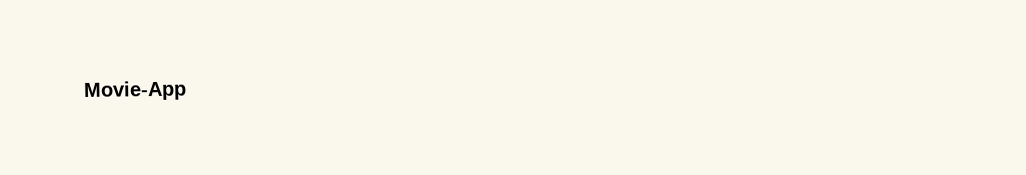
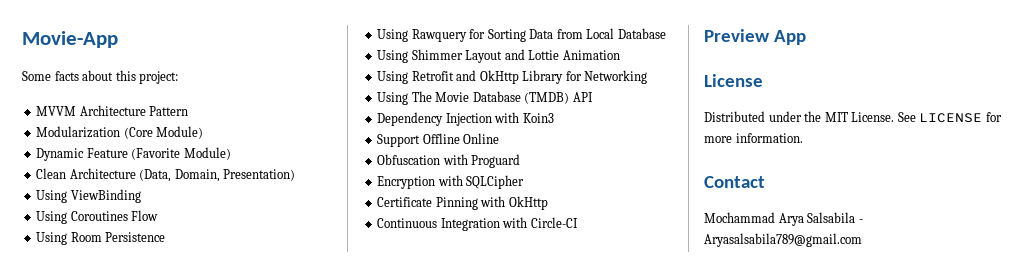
(187, 90) none -> [22,70,179,84] [36,105,189,116] [36,126,204,139] [36,147,231,161] [36,168,296,182] [36,189,141,203] [36,210,159,224] [36,232,166,245] [377,28,666,42] [377,49,620,63] [377,70,648,84] [377,91,593,105] [377,112,554,126] [377,133,500,147] [377,154,521,168] [377,175,525,189] [377,196,548,210] [377,217,578,231] [704,29,806,45] [704,74,763,87] [704,111,1002,123] [704,133,803,143] [704,176,765,188] [704,212,863,226] [704,233,862,247] // Some facts about this project: // MVVM Architecture Pattern // Modularization (Core Module) // Dynamic Feature (Favorite Module) // Clean Architecture (Data, Domain, Presentation) // Using ViewBinding // Using Coroutines Flow // Using Room Persistence // Using Rawquery for Sorting Data from Local Database // Using Shimmer Layout and Lottie Animation // Using Retrofit and OkHttp Library for Networking // Using The Movie Database (TMDB) API // Dependency Injection with Koin3 // Support Offline Online // Obfuscation with Proguard // Encryption with SQLCipher // Certificate Pinning with OkHttp // Continuous Integration with Circle-CI // Preview App // License // Distributed under the MIT License. See LICENSE for more information. // Contact // Mochammad Arya Salsabila - Aryasalsabila789@gmail.com

